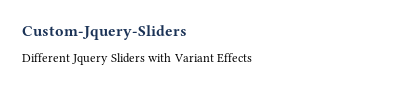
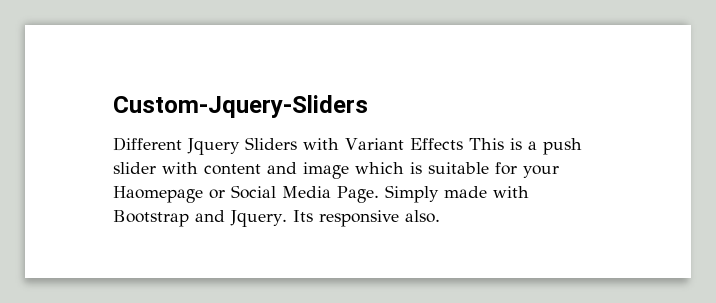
(252, 58) none -> [468,138,582,155] [113,162,559,179] [113,185,529,203] [113,210,440,227] This is a push slider with content and image which is suitable for your Haomepage or Social Media Page. Simply made with Bootstrap and Jquery. Its responsive also.

